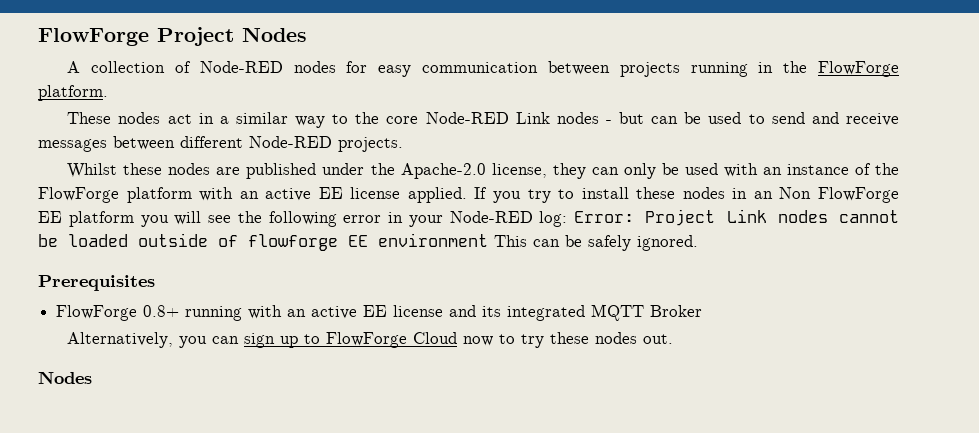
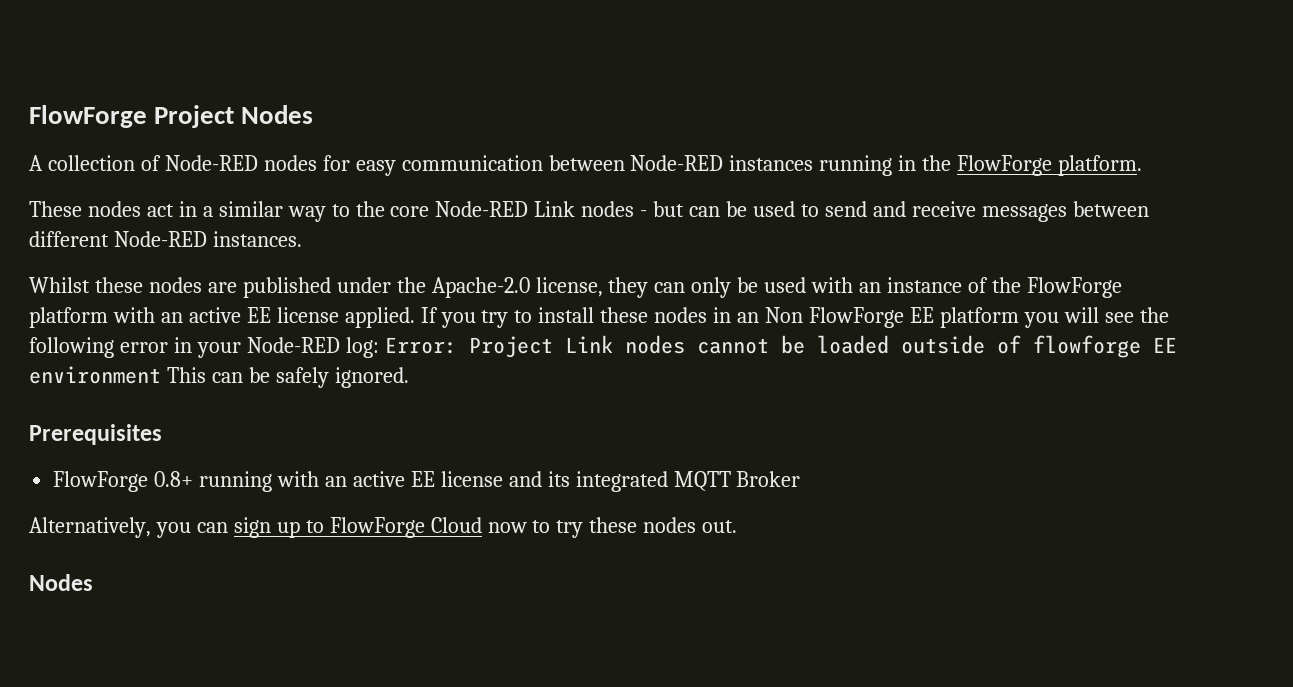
[619,62,680,77] projects -> [630,155,814,171] Node-RED instances
[338,137,403,152] projects. -> [212,231,302,247] instances.

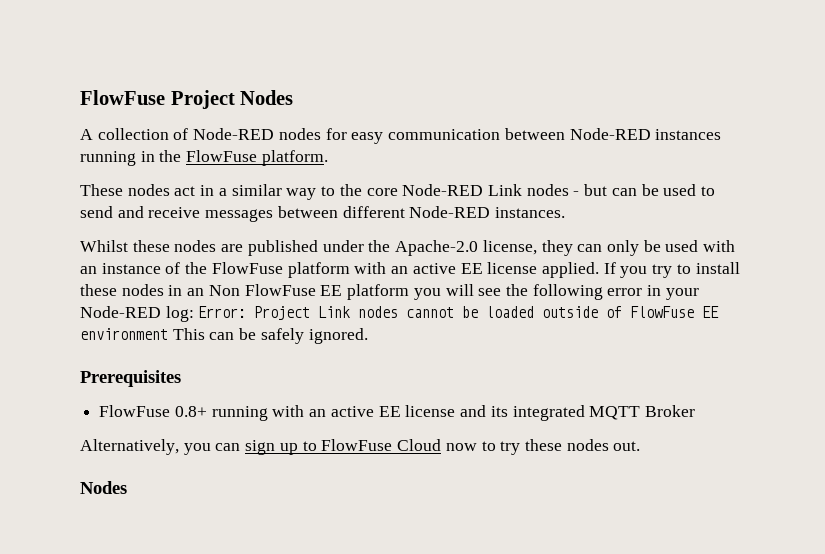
[29,105,147,128] FlowForge -> [80,90,165,105] FlowFuse
[957,155,1053,176] FlowForge -> [186,150,258,162] FlowFuse
[1026,277,1122,298] FlowForge -> [211,262,283,274] FlowFuse
[808,307,904,328] FlowForge -> [244,284,316,296] FlowFuse
[1032,335,1141,358] flowforge -> [630,306,695,318] FlowFuse
[53,471,149,492] FlowForge -> [99,405,171,417] FlowFuse
[329,517,425,538] FlowForge -> [321,439,393,451] FlowFuse

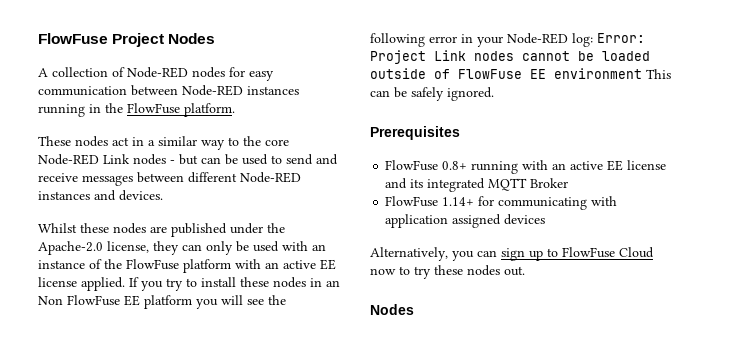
[495,207,566,218] instances. -> [38,190,163,201] instances and devices.
(695, 411) none -> [385,196,618,210] [385,214,546,228] // FlowFuse 1.14+ for communicating with application assigned devices

